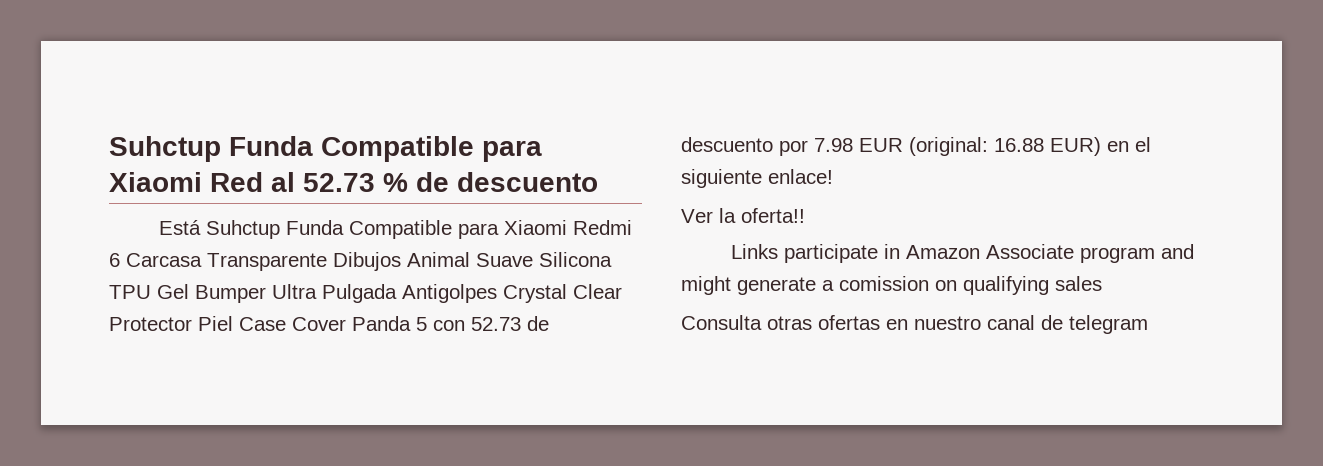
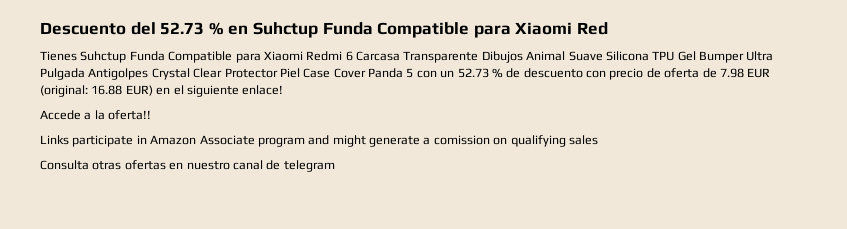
(109, 149) none -> [40,22,249,35] Descuento del 52.73 % en
[271,172,598,192] [159,220,202,235] al 52.73 % de descuento // Está -> [40,51,77,61] // Tienes
[471,316,549,331] [681,137,808,156] 52.73 de descuento por -> [440,68,717,80] un 52.73 % de descuento con precio de oferta de
[681,209,713,223] Ver -> [40,110,92,120] Accede a

